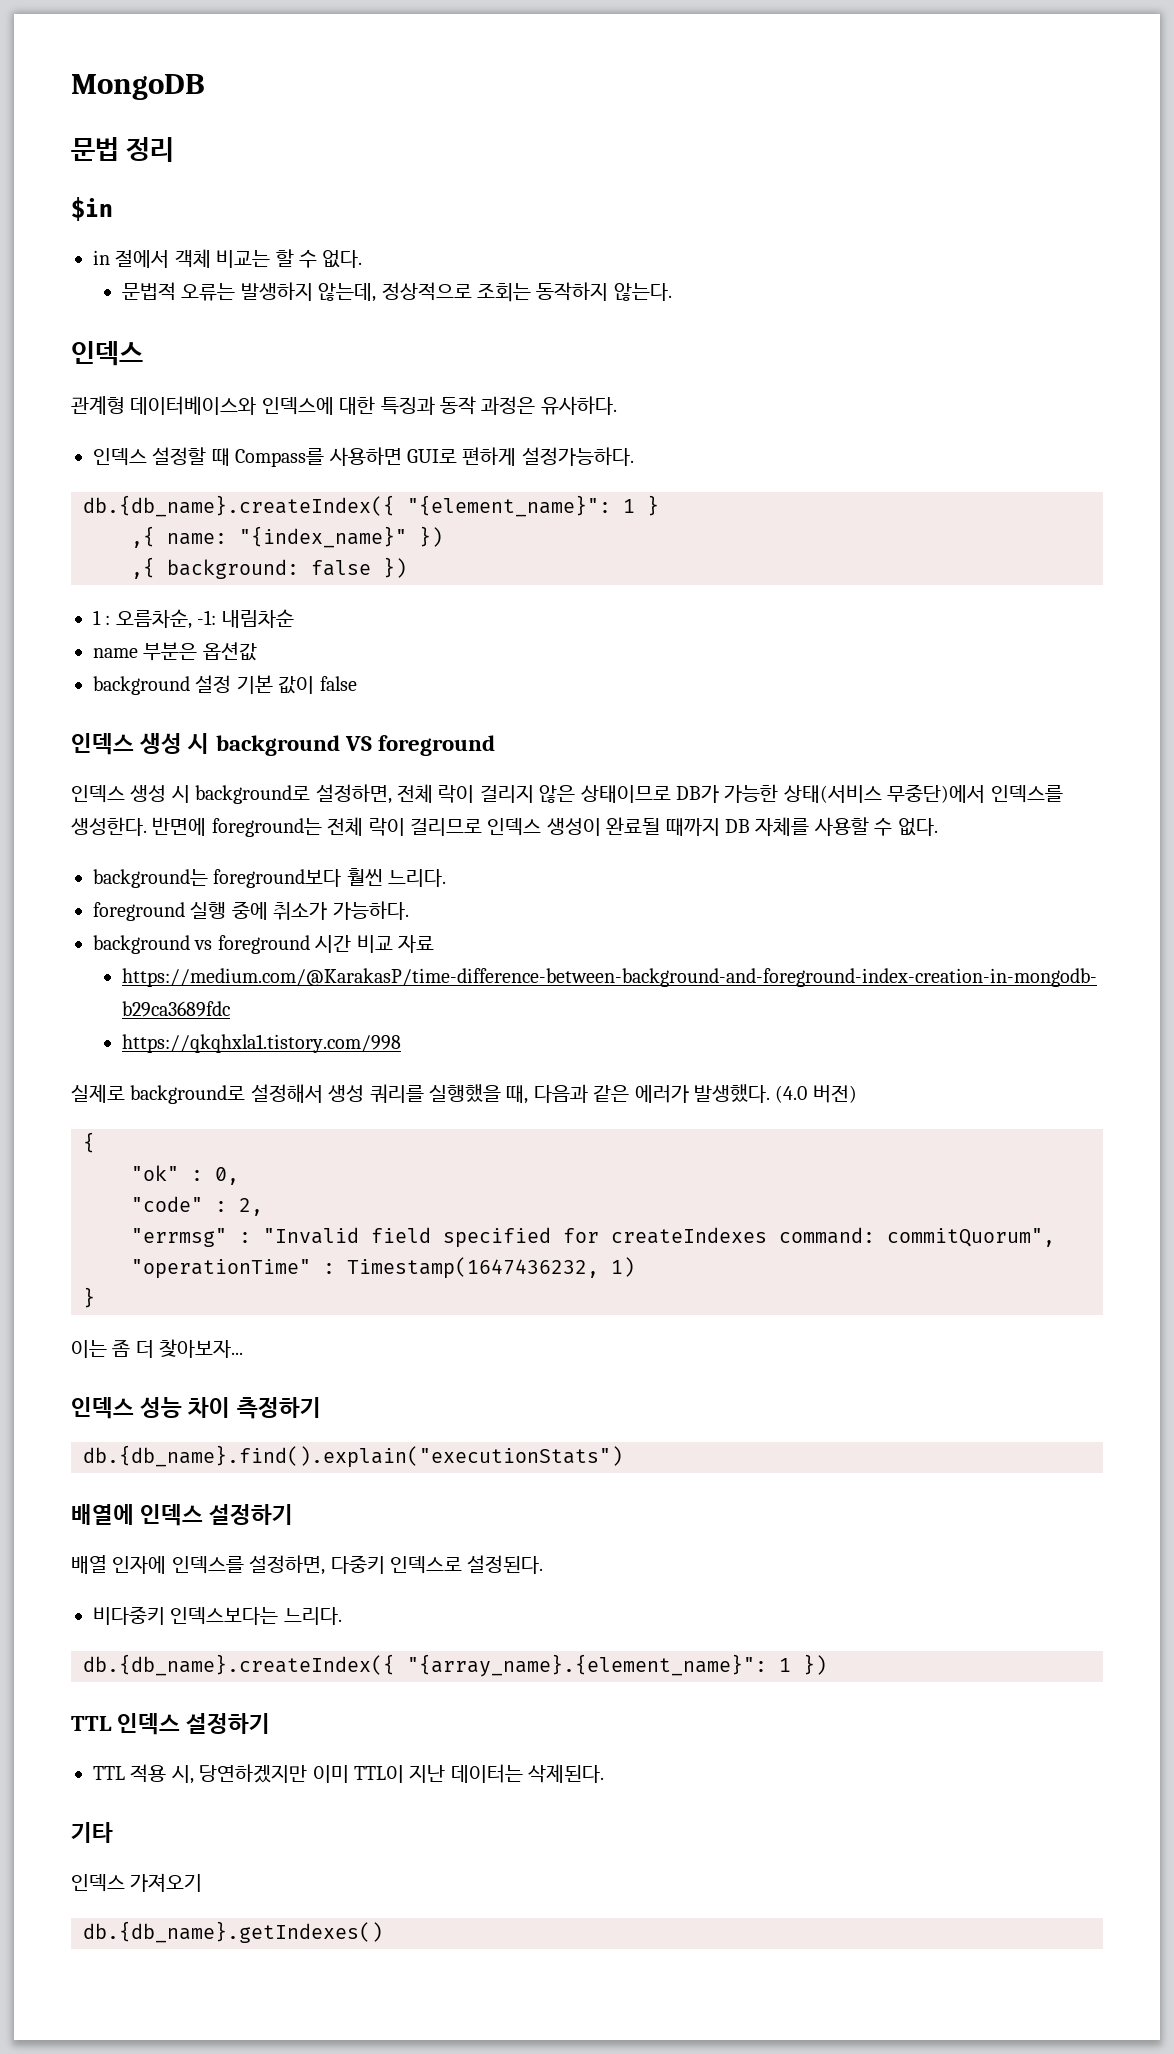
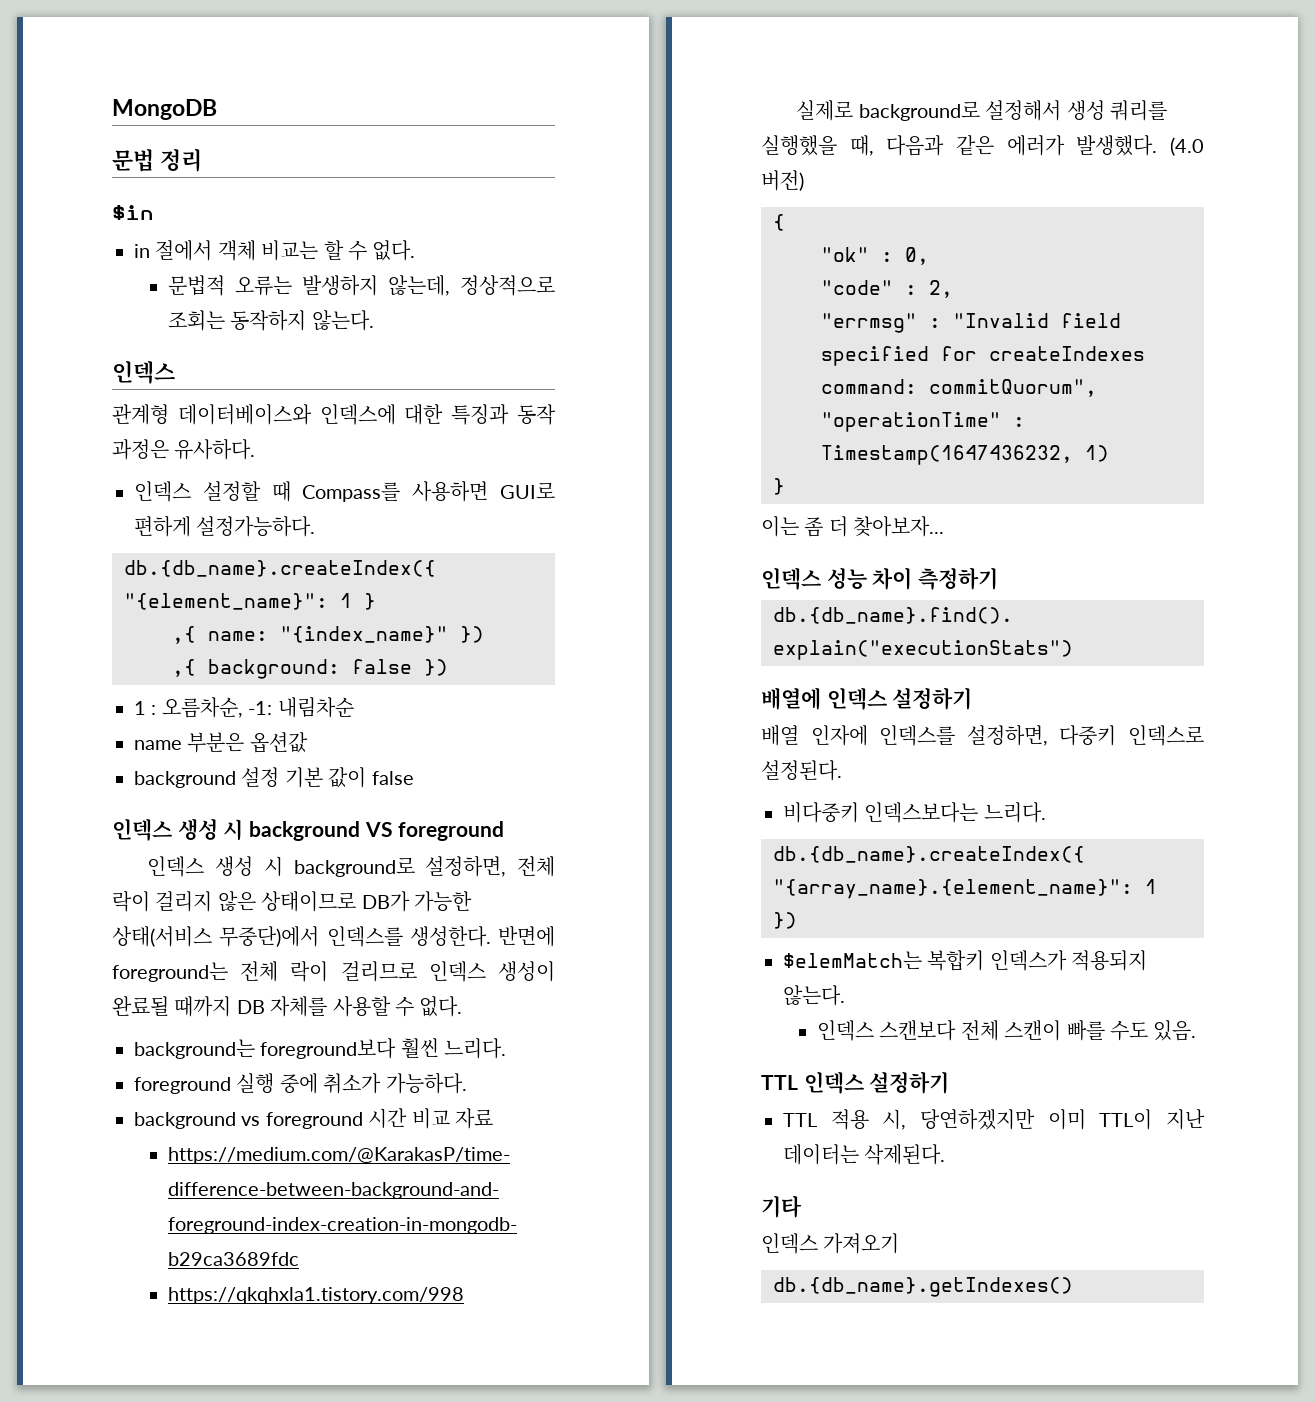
(827, 1664) none -> [783,950,1148,971] [783,985,845,1006] [816,1020,1197,1041] // $elemMatch는 복합키 인덱스가 적용되지 않는다. // 인덱스 스캔보다 전체 스캔이 빠를 수도 있음.

